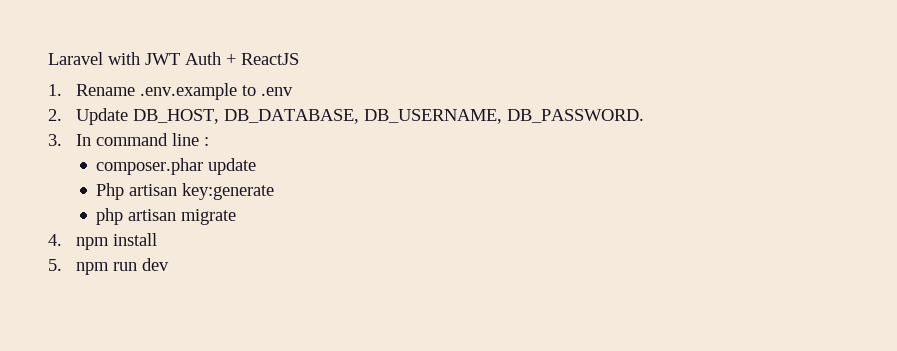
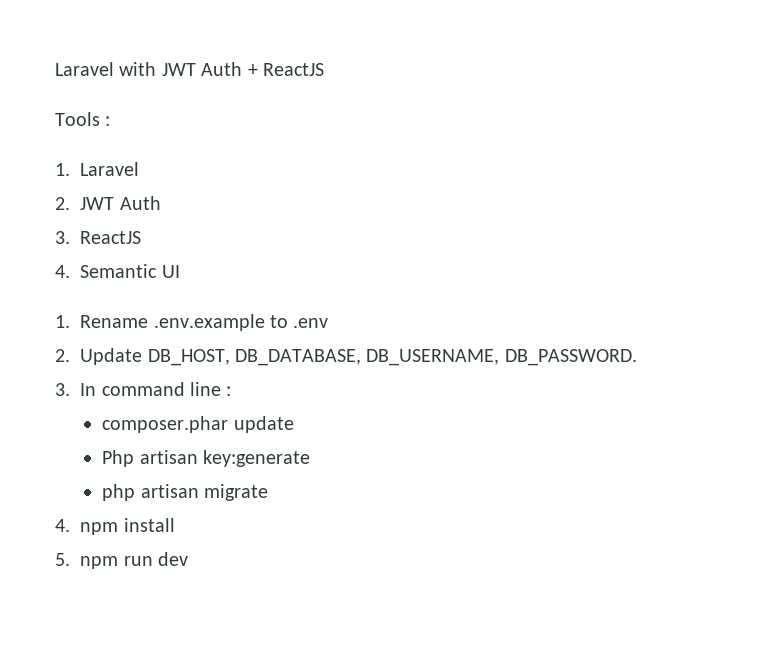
(299, 59) none -> [55,112,111,126] [55,162,140,176] [55,196,161,210] [55,231,142,244] [55,264,180,278] // Tools : // 1. Laravel // 2. JWT Auth // 3. ReactJS // 4. Semantic UI

